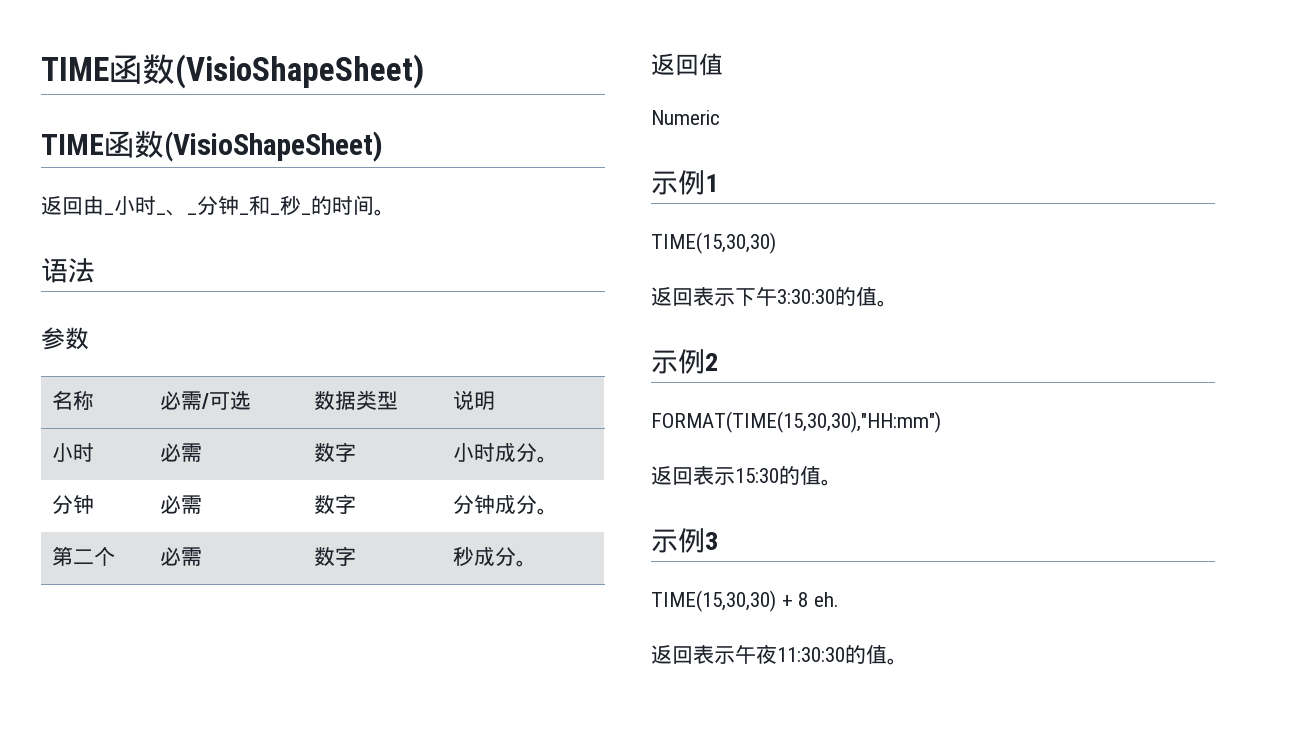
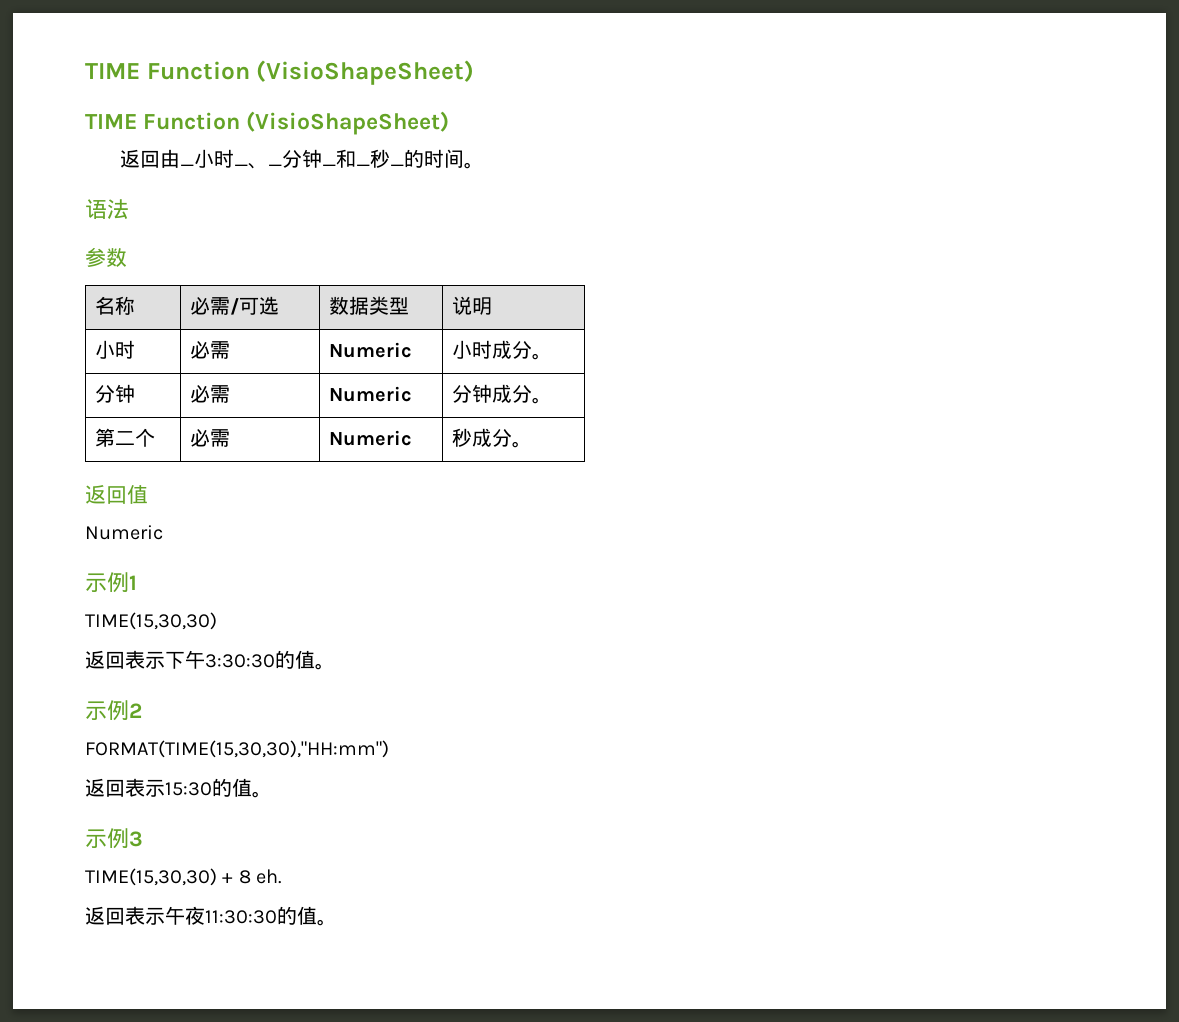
[41,54,175,85] TIME函数 -> [85,61,250,80] TIME Function
[104,130,164,158] 函数 -> [143,112,241,130] Function
[313,442,356,462] 数字 -> [329,342,413,358] Numeric
[313,494,356,514] 数字 -> [329,386,413,402] Numeric
[313,546,356,566] 数字 -> [329,430,413,446] Numeric

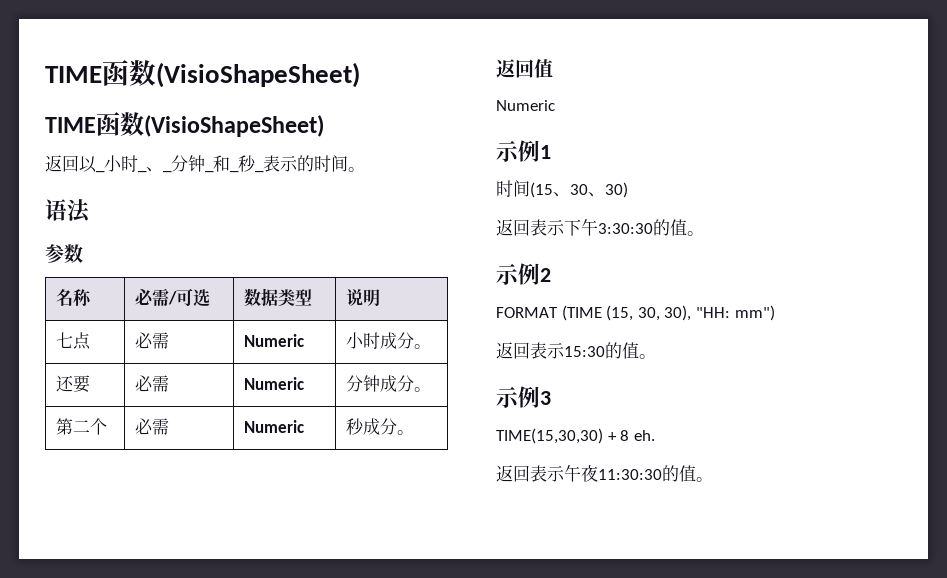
[85,61,250,80] TIME Function -> [45,60,156,86] TIME函数
[143,112,241,130] Function -> [96,112,144,136] 函数
[159,149,180,168] 由 -> [79,156,97,173] 以
(404, 165) none -> [263,155,298,172] 表示
[95,340,136,359] 小时 -> [55,332,91,350] 七点
[95,384,136,403] 分钟 -> [55,375,90,393] 还要
[85,612,217,630] TIME(15,30,30) -> [496,180,628,198] 时间(15、30、30)
[85,740,389,758] FORMAT(TIME(15,30,30),"HH:mm") -> [496,305,775,321] FORMAT (TIME (15, 30, 30), "HH: mm")

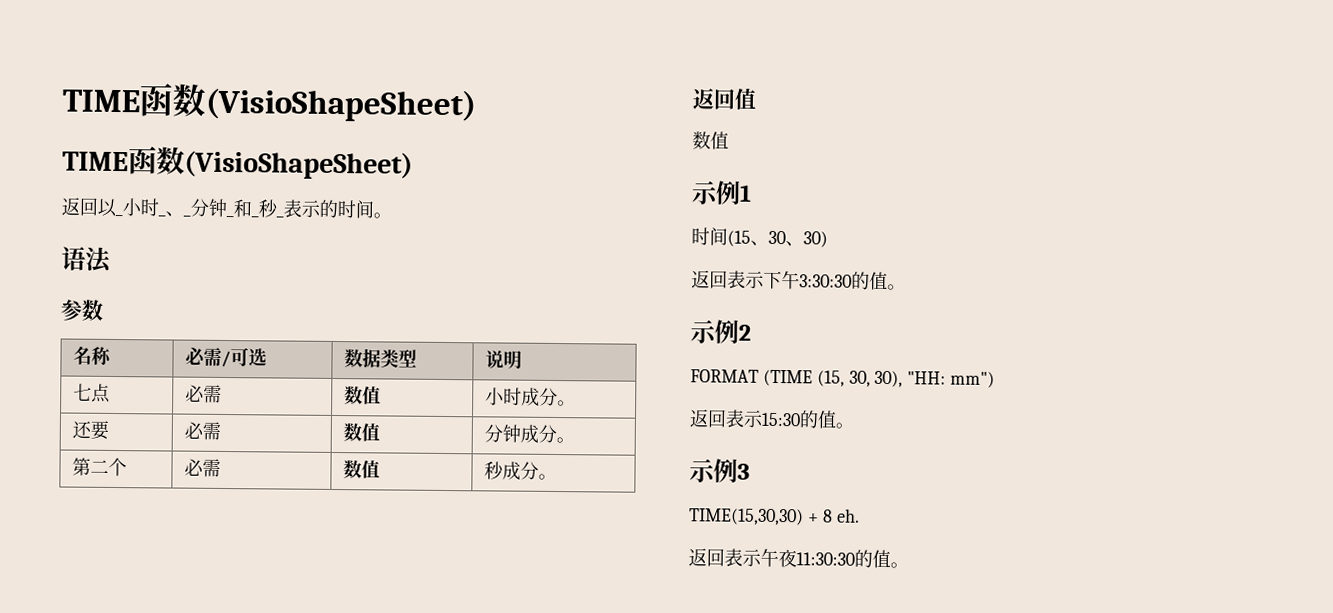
[243,334,304,347] Numeric -> [344,386,382,405] 数值
[243,377,304,390] Numeric -> [343,423,381,442] 数值
[243,420,304,433] Numeric -> [343,460,381,479] 数值
[496,100,555,111] Numeric -> [692,131,729,150] 数值

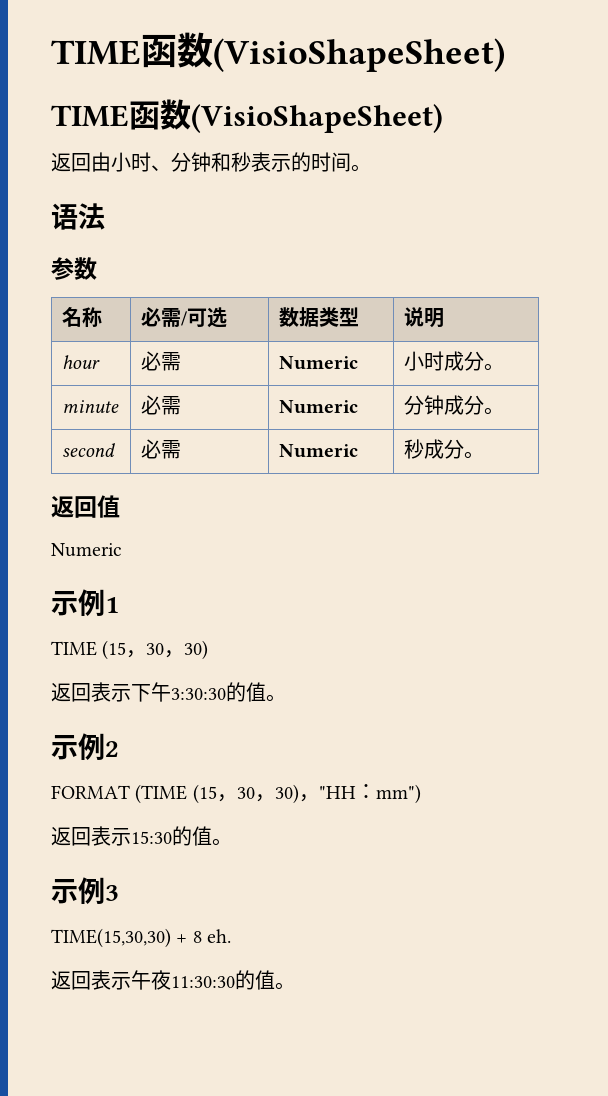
[97,198,284,218] 以_小时_、_分钟_和_秒_ -> [91,152,251,172] 由小时、分钟和秒
[73,383,112,403] [185,384,223,403] [344,386,382,405] 七点 | 必需 | 数值 -> [62,355,101,369] [141,351,182,371] [279,356,359,370] hour | 必需 | Numeric
[72,420,110,440] [184,421,222,440] [343,423,381,442] 还要 | 必需 | 数值 -> [62,400,120,413] [141,395,182,415] [279,400,359,414] minute | 必需 | Numeric
[72,457,128,477] [184,458,222,477] [343,460,381,479] 第二个 | 必需 | 数值 -> [62,443,116,457] [141,439,182,459] [279,444,359,458] second | 必需 | Numeric
[692,131,729,150] 数值 -> [51,543,122,557] Numeric
[691,227,804,247] 时间(15、30、 -> [51,640,185,660] TIME (15，30，
[816,370,947,388] (15, 30, 30), "HH: -> [192,784,376,804] (15，30，30)，"HH：

